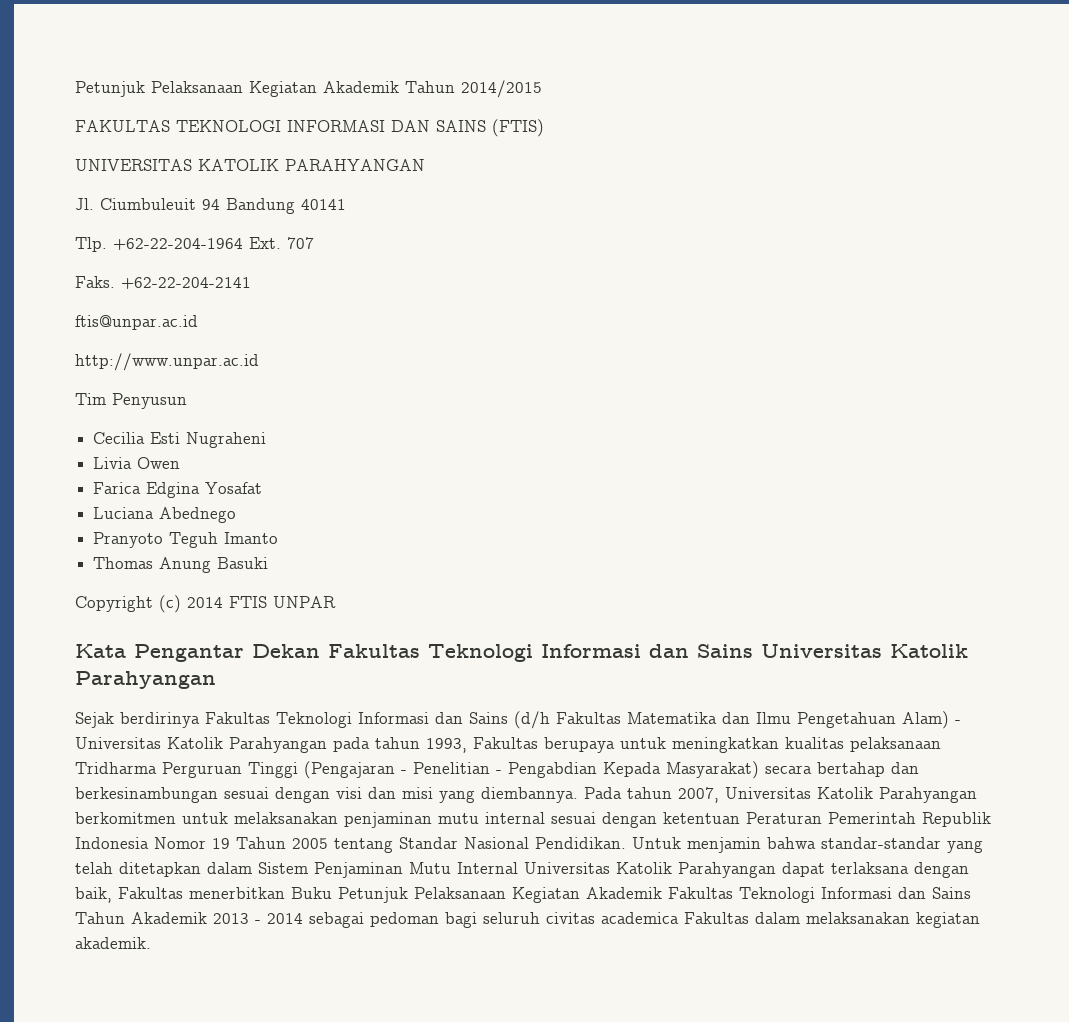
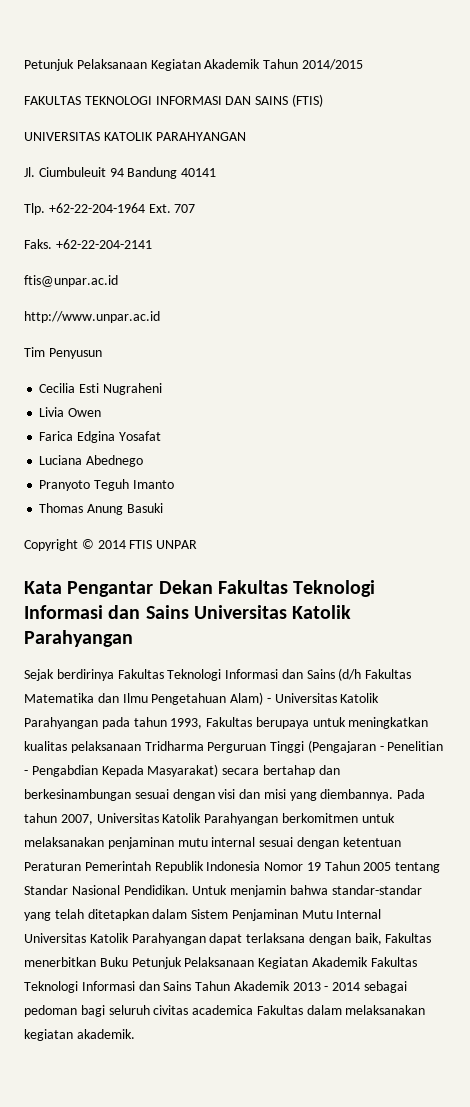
[159,595,181,613] (c) -> [81,539,94,549] ©

